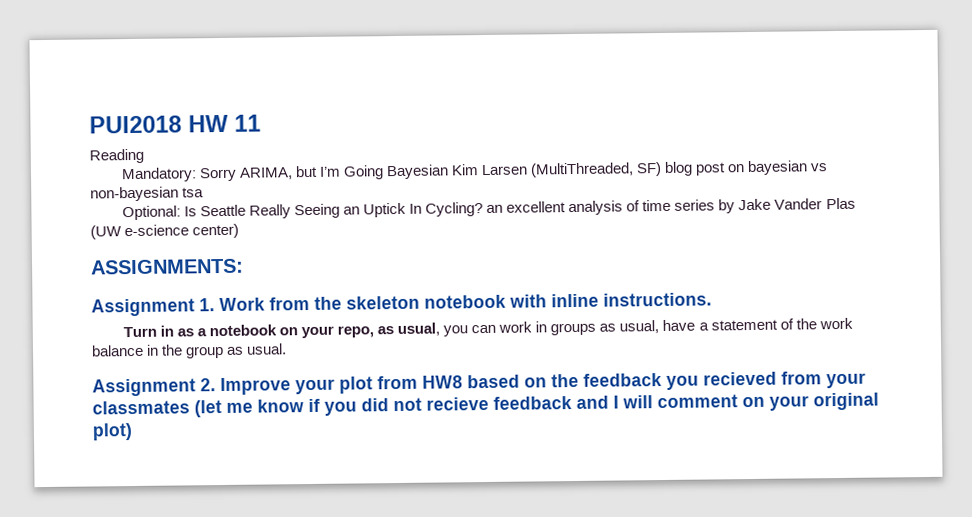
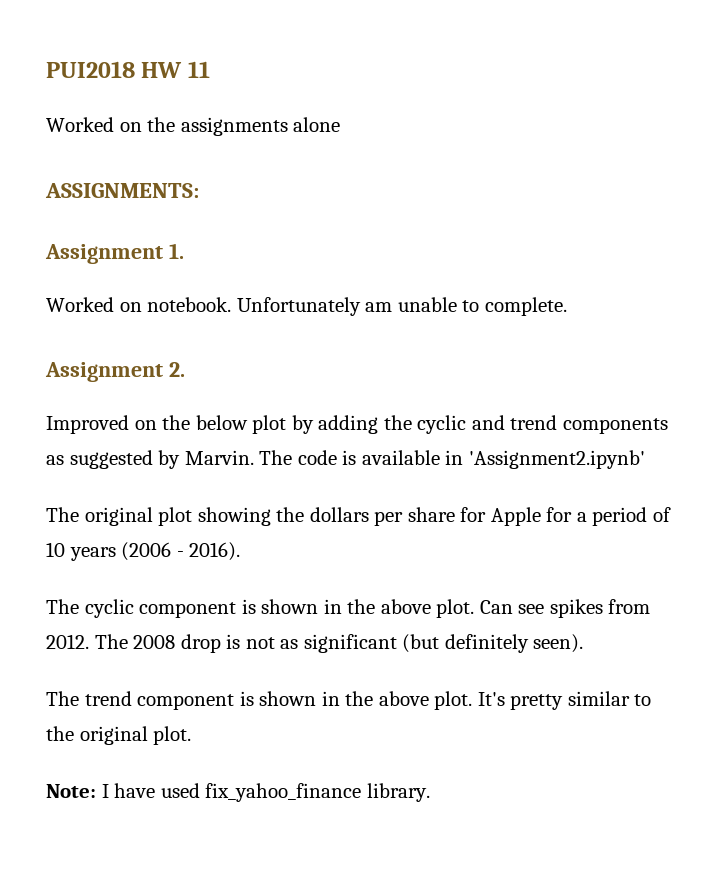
[89,148,144,164] [120,160,829,183] [90,186,205,202] [121,197,856,221] [90,223,240,240] [90,258,244,275] [91,292,712,317] [122,317,853,339] [91,343,288,359] [92,371,866,397] [92,392,879,418] [92,423,133,441] Reading // Mandatory: Sorry ARIMA, but I’m Going Bayesian Kim Larsen (MultiThreaded, SF) blog post on bayesian vs non-bayesian tsa // Optional: Is Seattle Really Seeing an Uptick In Cycling? an excellent analysis of time series by Jake Vander Plas (UW e-science center) // ASSIGNMENTS: // Assignment 1. Work from the skeleton notebook with inline instructions. // Turn in as a notebook on your repo, as usual, you can work in groups as usual, have a statement of the work balance in the group as usual. // Assignment 2. Improve your plot from HW8 based on the feedback you recieved from your classmates (let me know if you did not recieve feedback and I will comment on your original plot) -> [46,117,341,136] [45,183,199,198] [45,243,184,264] [46,297,567,316] [45,362,185,382] [46,415,668,434] [46,450,645,469] [46,507,671,526] [46,542,241,561] [46,599,651,618] [46,634,584,653] [46,691,652,710] [46,726,192,745] [46,783,430,802] Worked on the assignments alone // ASSIGNMENTS: // Assignment 1. // Worked on notebook. Unfortunately am unable to complete. // Assignment 2. // Improved on the below plot by adding the cyclic and trend components as suggested by Marvin. The code is available in 'Assignment2.ipynb' // The original plot showing the dollars per share for Apple for a period of 10 years (2006 - 2016). // The cyclic component is shown in the above plot. Can see spikes from 2012. The 2008 drop is not as significant (but definitely seen). // The trend component is shown in the above plot. It's pretty similar to the original plot. // Note: I have used fix_yahoo_finance library.

